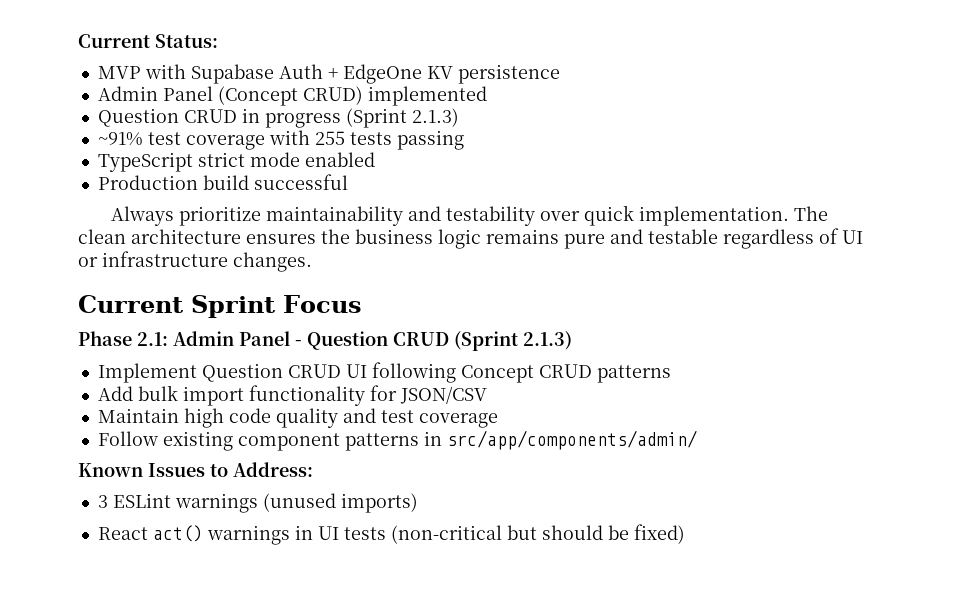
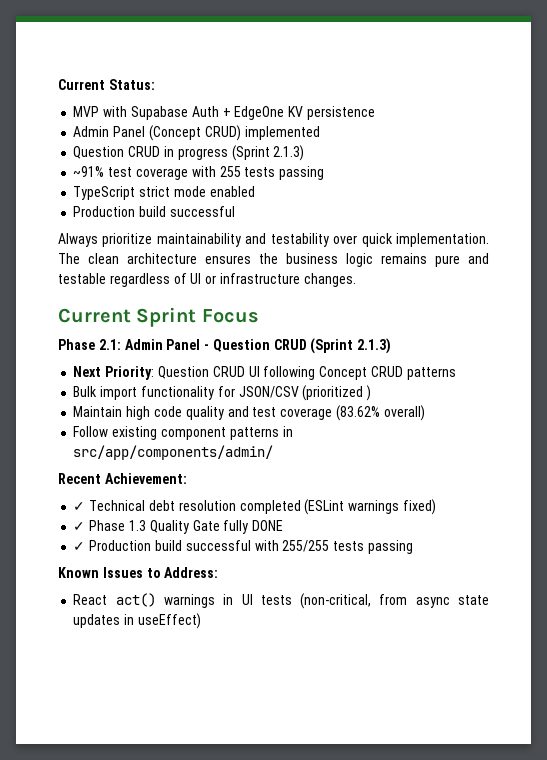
[97,363,197,383] Implement -> [73,366,155,380] Next Priority:
[97,385,178,401] Add bulk -> [73,386,98,397] Bulk
(487, 395) none -> [302,385,372,401] (prioritized )
(498, 420) none -> [335,405,425,421] (83.62% overall)
(697, 440) none -> [58,473,187,484] [73,499,436,515] [73,520,284,534] [73,540,413,554] // Recent Achievement: // ✓ Technical debt resolution completed (ESLint warnings fixed) // ✓ Phase 1.3 Quality Gate fully DONE // ✓ Production build successful with 255/255 tests passing
[97,493,418,513] // 3 ESLint warnings (unused imports) -> (219, 572) none
[390,524,685,544] (non-critical but should be fixed) -> [300,593,489,609] [73,613,201,629] (non-critical, from async state updates in useEffect)

